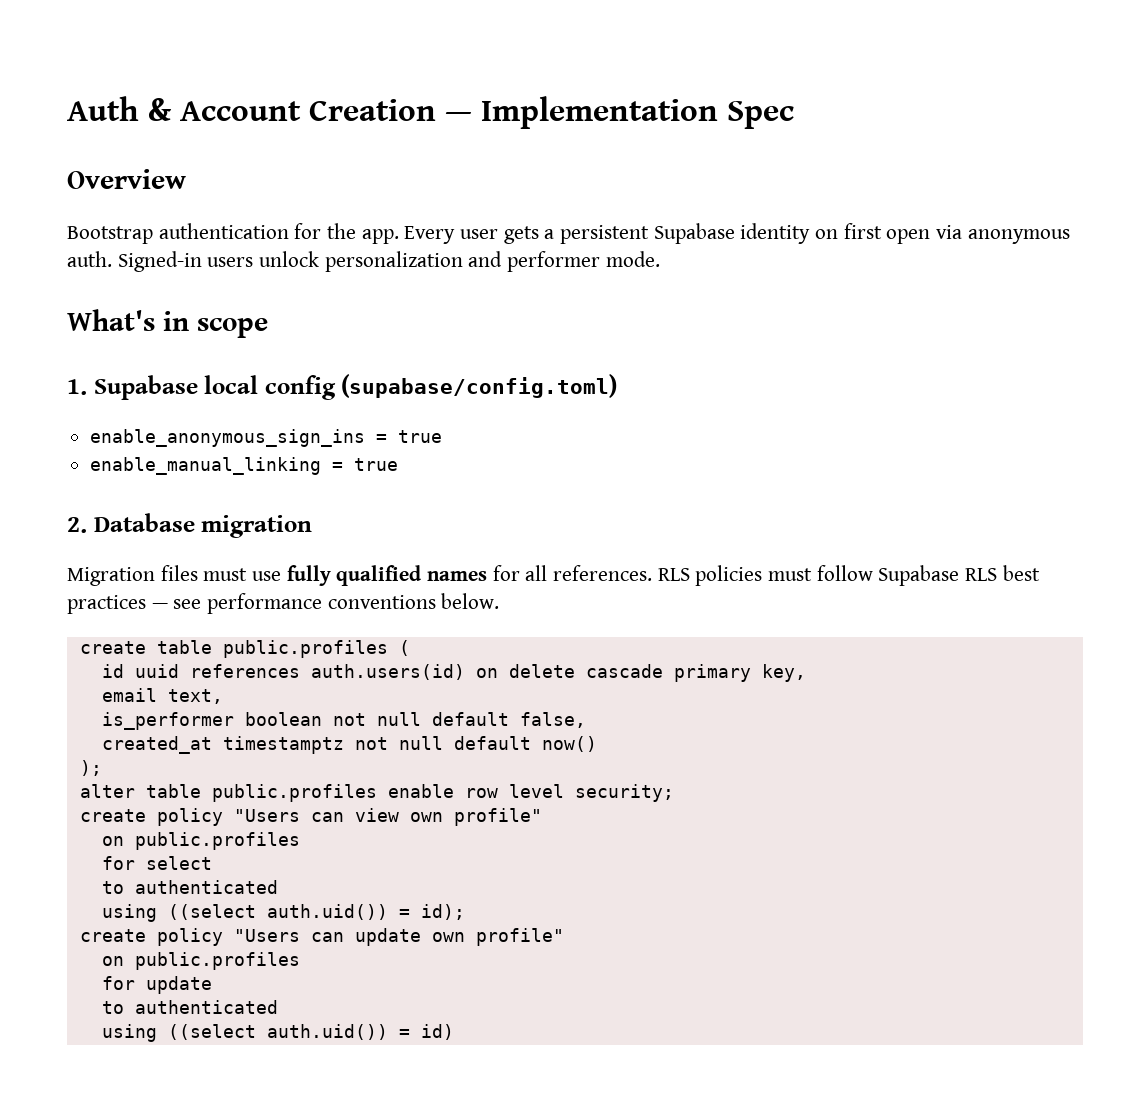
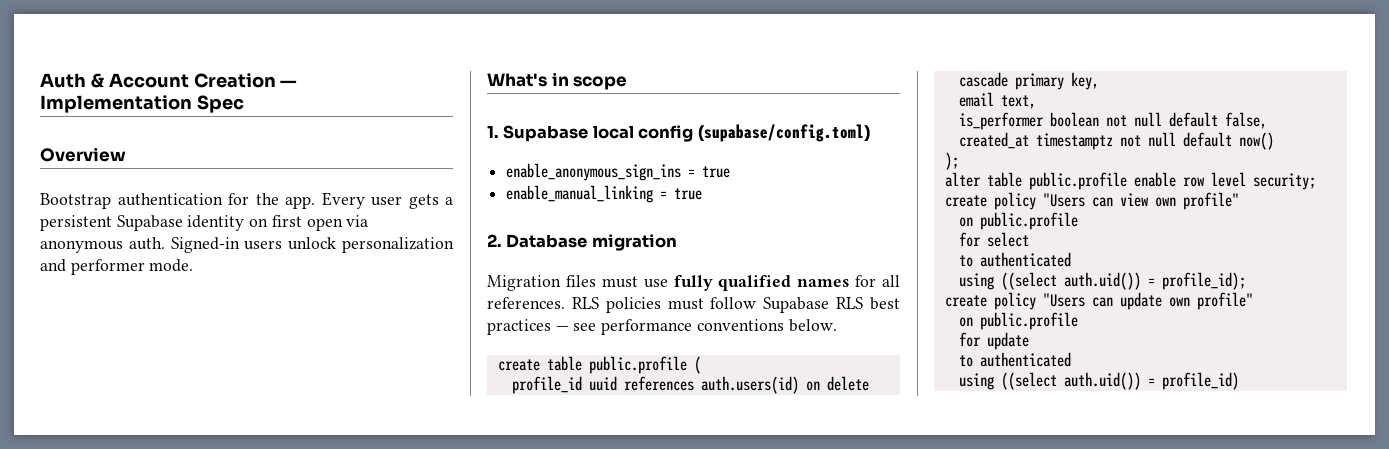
[222,640,388,658] public.profiles -> [588,356,687,374] public.profile
[101,664,124,678] id -> [511,376,582,394] profile_id
[211,784,377,802] public.profiles -> [1028,172,1127,190] public.profile
[134,832,300,850] public.profiles -> [979,212,1078,230] public.profile
[420,904,465,920] id); -> [1161,272,1246,290] profile_id);
[134,952,300,970] public.profiles -> [979,312,1078,330] public.profile
[420,1024,454,1040] id) -> [1161,372,1239,390] profile_id)

